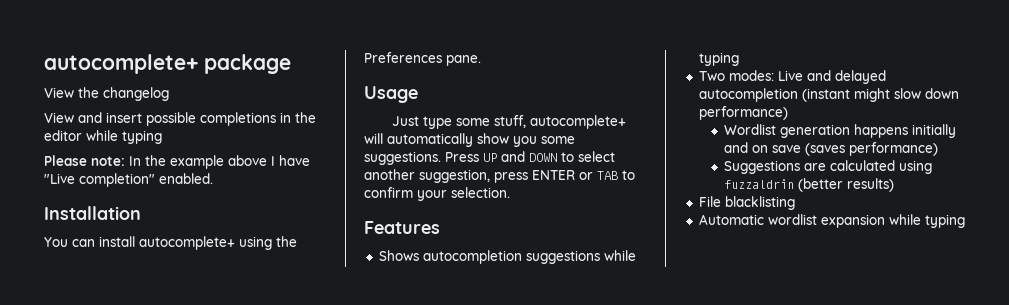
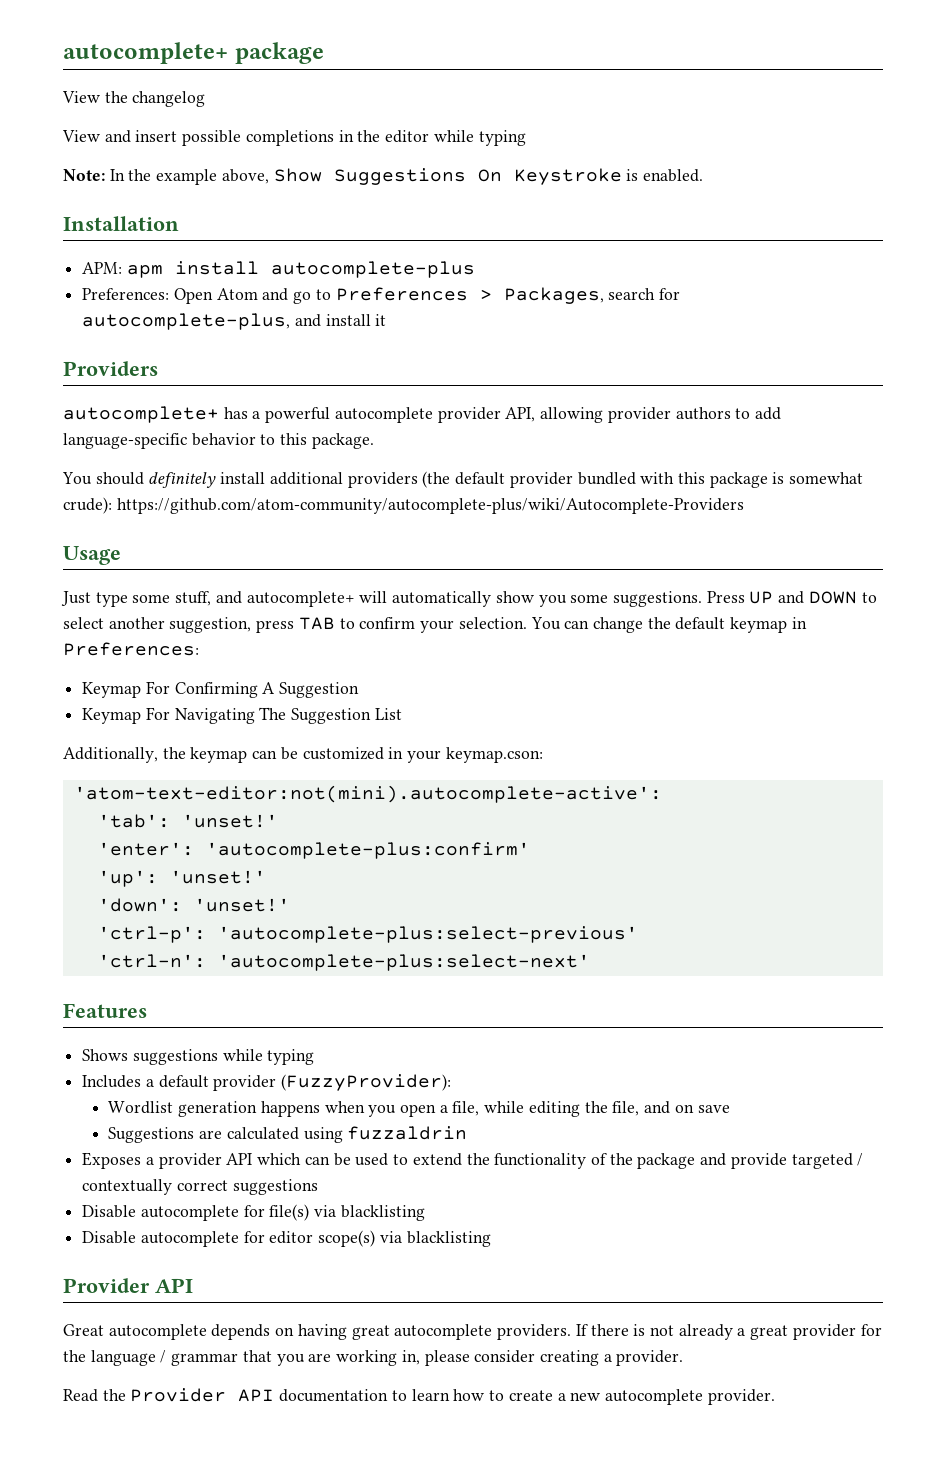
[44,155,125,166] Please note: -> [63,169,105,181] Note:
[228,155,310,166] [44,173,213,187] [44,206,141,220] [44,236,297,250] [364,52,481,66] above I have "Live completion" enabled. // Installation // You can install autocomplete+ using the Preferences pane. -> [221,168,704,185] [63,216,179,231] [82,261,475,278] [82,287,681,304] [82,313,387,330] [63,361,158,376] [63,406,781,423] [63,433,374,449] [62,471,864,488] [63,497,744,514] above, Show Suggestions On Keystroke is enabled. // Installation // APM: apm install autocomplete-plus // Preferences: Open Atom and go to Preferences > Packages, search for autocomplete-plus, and install it // Providers // autocomplete+ has a powerful autocomplete provider API, allowing provider authors to add language-specific behavior to this package. // You should definitely install additional providers (the default provider bundled with this package is somewhat crude): https://github.com/atom-community/autocomplete-plus/wiki/Autocomplete-Providers
(527, 121) none -> [215,591,242,604] and
[532,170,593,180] ENTER or -> (295, 626) none
(510, 192) none -> [530,617,807,633] [63,642,199,656] [82,681,360,698] [82,707,402,724] [63,747,543,763] [73,785,662,803] [97,814,278,828] [97,842,530,859] [97,870,266,887] [97,898,290,912] [97,926,638,943] [97,954,590,971] You can change the default keymap in Preferences: // Keymap For Confirming A Suggestion // Keymap For Navigating The Suggestion List // Additionally, the keymap can be customized in your keymap.cson: // 'atom-text-editor:not(mini).autocomplete-active': // 'tab': 'unset!' // 'enter': 'autocomplete-plus:confirm' // 'up': 'unset!' // 'down': 'unset!' // 'ctrl-p': 'autocomplete-plus:select-previous' // 'ctrl-n': 'autocomplete-plus:select-next'
[422,250,522,264] autocompletion -> (129, 1055) none
[698,70,886,84] [698,88,959,102] [698,106,788,120] [724,124,957,138] Two modes: Live and delayed autocompletion (instant might slow down performance) // Wordlist generation happens initially -> [82,1074,452,1091] [108,1101,640,1117] Includes a default provider (FuzzyProvider): // Wordlist generation happens when you open a file, while editing the file,
[805,142,939,156] (saves performance) -> (730, 1109) none
[798,178,895,192] [698,196,795,210] [698,214,965,228] (better results) // File blacklisting // Automatic wordlist expansion while typing -> [82,1152,864,1169] [82,1179,318,1195] [82,1204,425,1221] [82,1230,491,1247] [63,1278,193,1293] [63,1324,882,1340] [63,1350,684,1366] [63,1388,775,1405] // Exposes a provider API which can be used to extend the functionality of the package and provide targeted / contextually correct suggestions // Disable autocomplete for file(s) via blacklisting // Disable autocomplete for editor scope(s) via blacklisting // Provider API // Great autocomplete depends on having great autocomplete providers. If there is not already a great provider for the language / grammar that you are working in, please consider creating a provider. // Read the Provider API documentation to learn how to create a new autocomplete provider.

